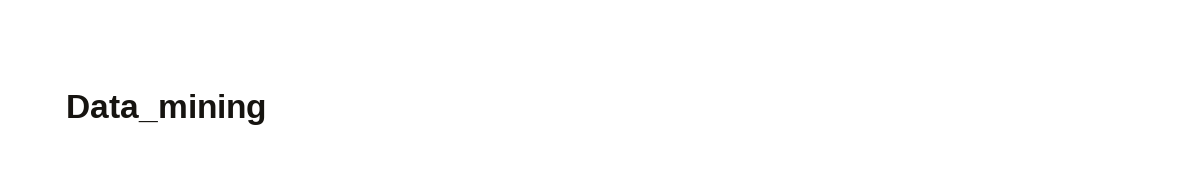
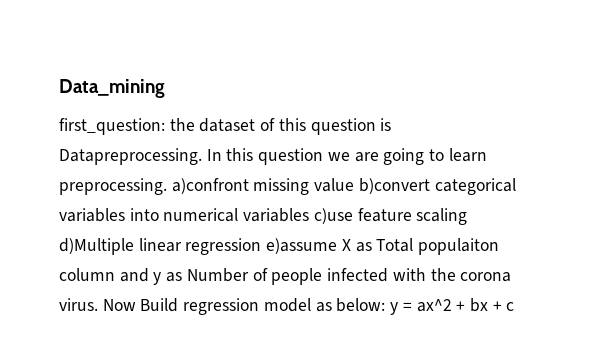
(266, 109) none -> [59,118,392,135] [59,148,487,165] [59,178,516,195] [59,208,468,225] [59,238,500,255] [59,268,512,285] [59,298,515,315] // first_question: the dataset of this question is Datapreprocessing. In this question we are going to learn preprocessing. a)confront missing value b)convert categorical variables into numerical variables c)use feature scaling d)Multiple linear regression e)assume X as Total populaiton column and y as Number of people infected with the corona virus. Now Build regression model as below: y = ax^2 + bx + c

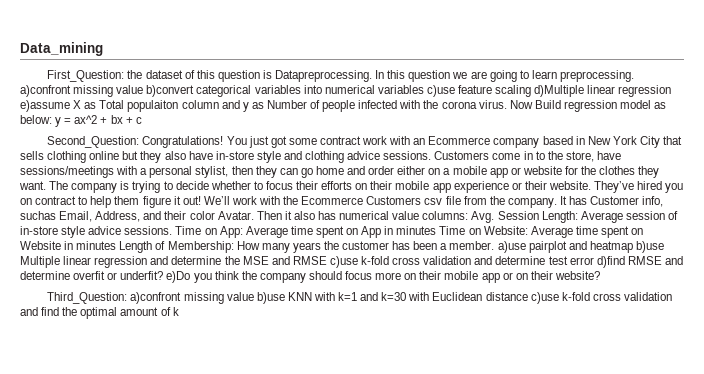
[59,118,165,135] first_question: -> [47,70,125,82] First_Question:
(515, 306) none -> [47,136,683,148] [20,151,621,163] [20,166,660,178] [19,181,684,193] [20,196,664,208] [20,211,678,223] [20,226,644,238] [20,241,664,253] [20,256,683,268] [20,271,600,283] [47,292,672,304] [20,307,179,319] // Second_Question: Congratulations! You just got some contract work with an Ecommerce company based in New York City that sells clothing online but they also have in-store style and clothing advice sessions. Customers come in to the store, have sessions/meetings with a personal stylist, then they can go home and order either on a mobile app or website for the clothes they want. The company is trying to decide whether to focus their efforts on their mobile app experience or their website. They’ve hired you on contract to help them figure it out! We’ll work with the Ecommerce Customers csv file from the company. It has Customer info, suchas Email, Address, and their color Avatar. Then it also has numerical value columns: Avg. Session Length: Average session of in-store style advice sessions. Time on App: Average time spent on App in minutes Time on Website: Average time spent on Website in minutes Length of Membership: How many years the customer has been a member. a)use pairplot and heatmap b)use Multiple linear regression and determine the MSE and RMSE c)use k-fold cross validation and determine test error d)find RMSE and determine overfit or underfit? e)Do you think the company should focus more on their mobile app or on their website? // Third_Question: a)confront missing value b)use KNN with k=1 and k=30 with Euclidean distance c)use k-fold cross validation and find the optimal amount of k

